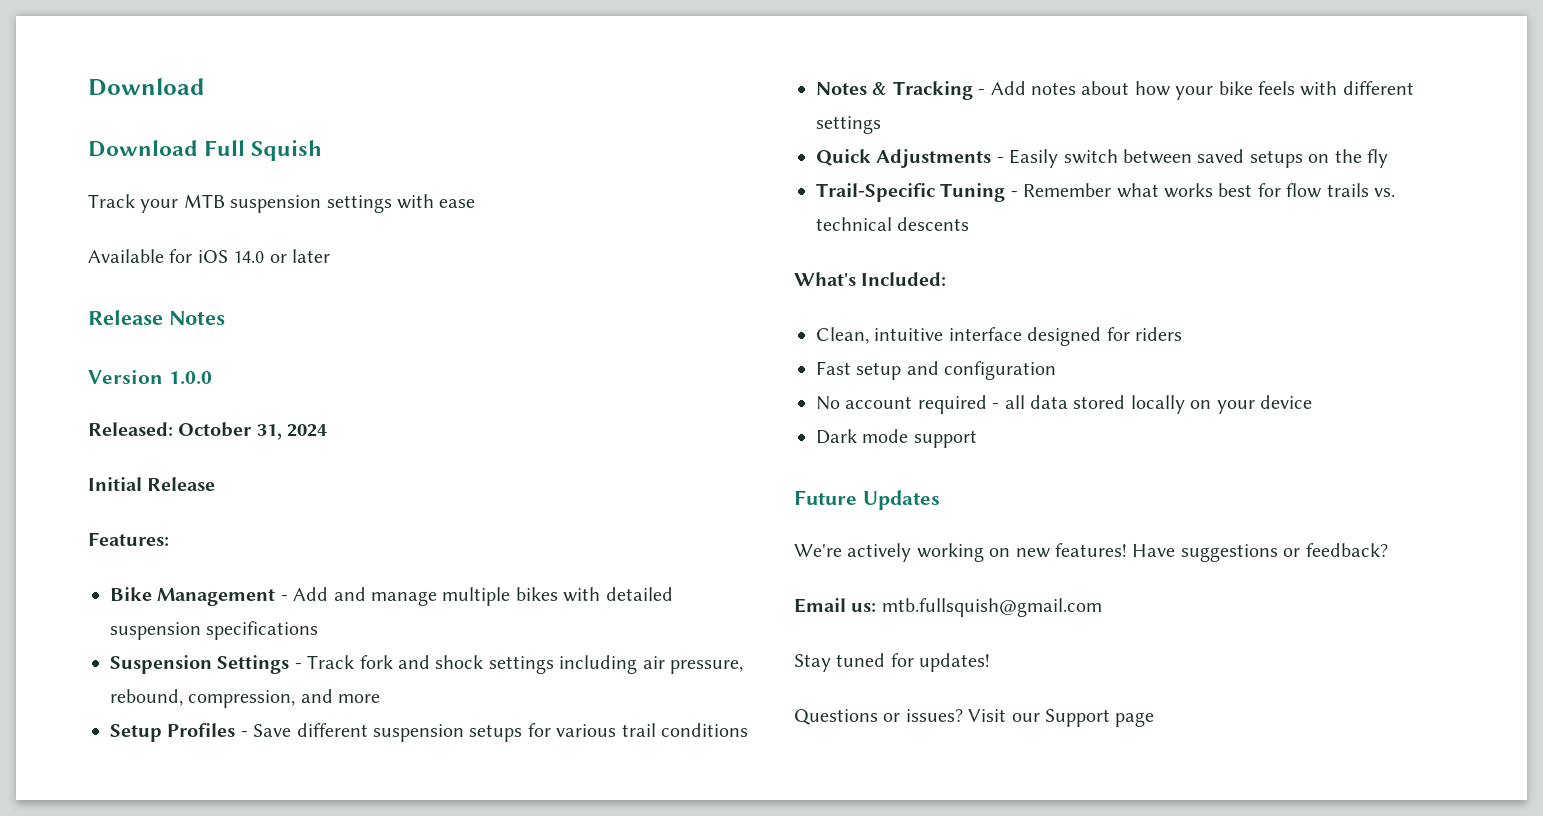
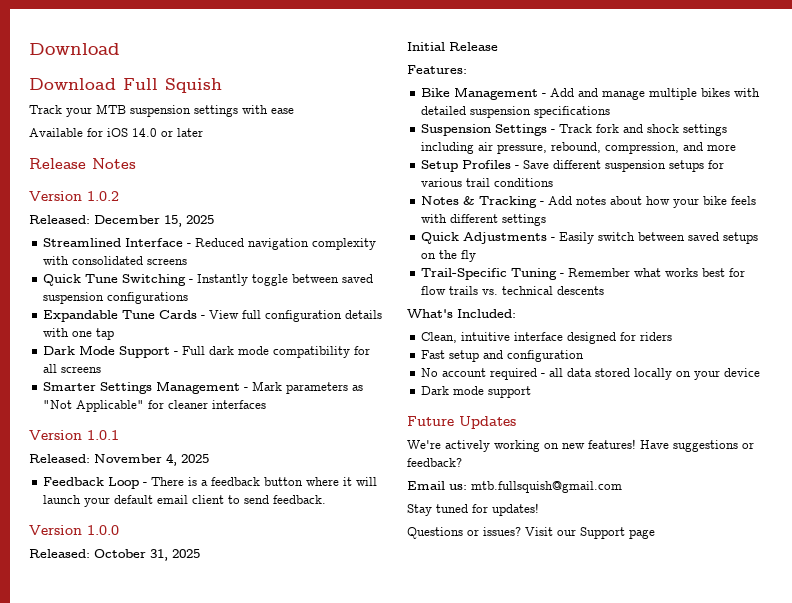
(225, 318) none -> [29,191,119,201] [29,215,214,227] [43,238,377,250] [43,256,188,265] [43,274,374,286] [43,292,189,304] [43,310,383,322] [43,328,115,340] [43,345,371,358] [43,364,102,373] [43,381,364,394] [43,400,267,412] [29,430,119,440] [29,453,209,466] [43,477,378,489] [43,495,327,507] // Version 1.0.2 // Released: December 15, 2025 // Streamlined Interface - Reduced navigation complexity with consolidated screens // Quick Tune Switching - Instantly toggle between saved suspension configurations // Expandable Tune Cards - View full configuration details with one tap // Dark Mode Support - Full dark mode compatibility for all screens // Smarter Settings Management - Mark parameters as "Not Applicable" for cleaner interfaces // Version 1.0.1 // Released: November 4, 2025 // Feedback Loop - There is a feedback button where it will launch your default email client to send feedback.
[287,424,328,437] 2024 -> [172,549,200,558] 2025

